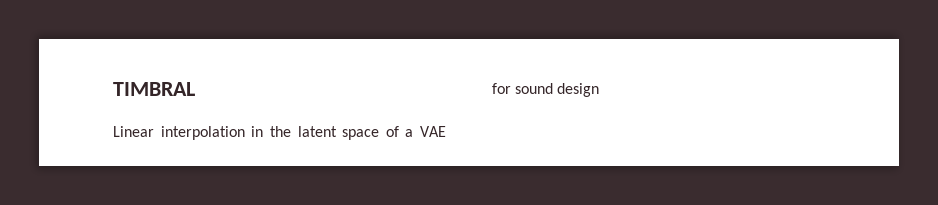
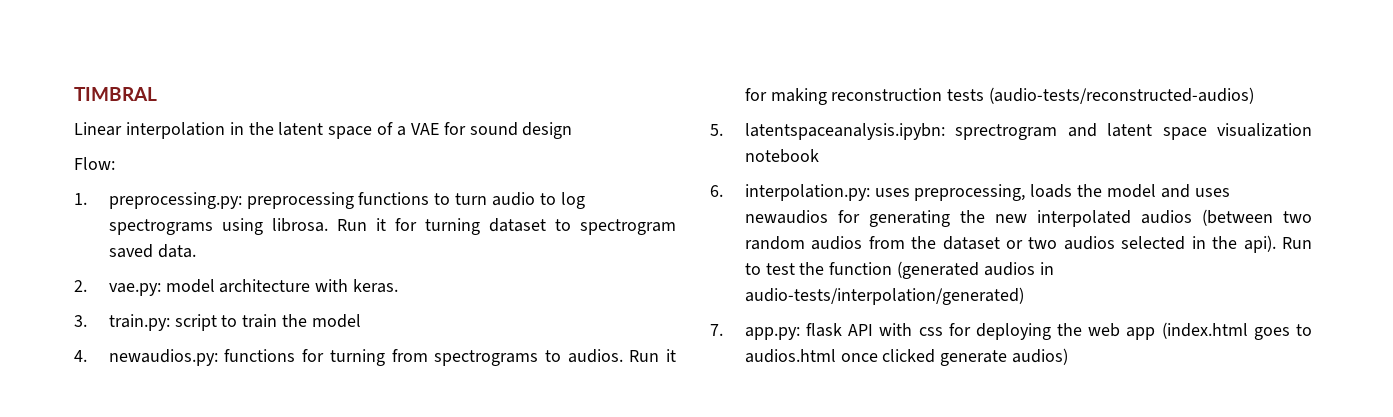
(600, 90) none -> [74,157,115,170] [74,192,585,209] [108,218,676,235] [108,244,196,258] [74,279,399,296] [74,314,362,331] [74,349,676,366] [744,87,1255,105] [710,123,1312,140] [744,149,819,163] [710,184,1230,201] [744,209,1312,227] [744,235,1312,253] [744,261,1054,279] [744,287,1024,305] [710,322,1312,340] [744,348,1069,366] // Flow: // 1. preprocessing.py: preprocessing functions to turn audio to log spectrograms using librosa. Run it for turning dataset to spectrogram saved data. // 2. vae.py: model architecture with keras. // 3. train.py: script to train the model // 4. newaudios.py: functions for turning from spectrograms to audios. Run it for making reconstruction tests (audio-tests/reconstructed-audios) // 5. latentspaceanalysis.ipybn: sprectrogram and latent space visualization notebook // 6. interpolation.py: uses preprocessing, loads the model and uses newaudios for generating the new interpolated audios (between two random audios from the dataset or two audios selected in the api). Run to test the function (generated audios in audio-tests/interpolation/generated) // 7. app.py: flask API with css for deploying the web app (index.html goes to audios.html once clicked generate audios)

